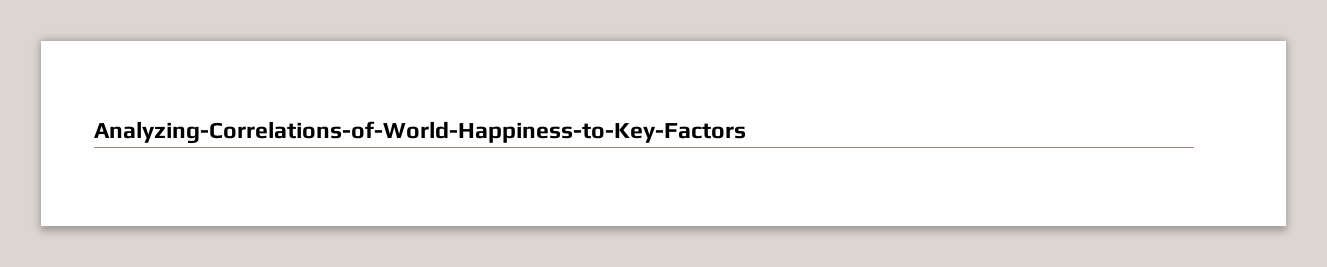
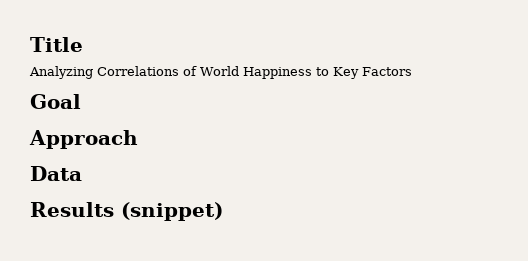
[94,121,746,144] Analyzing-Correlations-of-World-Happiness-to-Key-Factors -> [30,37,83,52] [29,66,412,79] [30,94,81,109] [29,130,138,149] [30,166,82,181] [30,202,223,221] Title // Analyzing Correlations of World Happiness to Key Factors // Goal // Approach // Data // Results (snippet)

